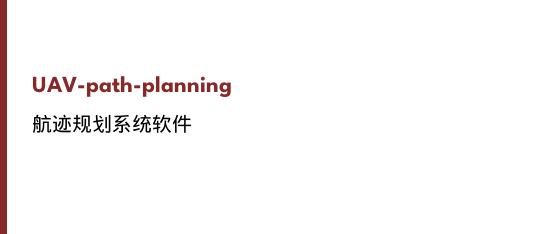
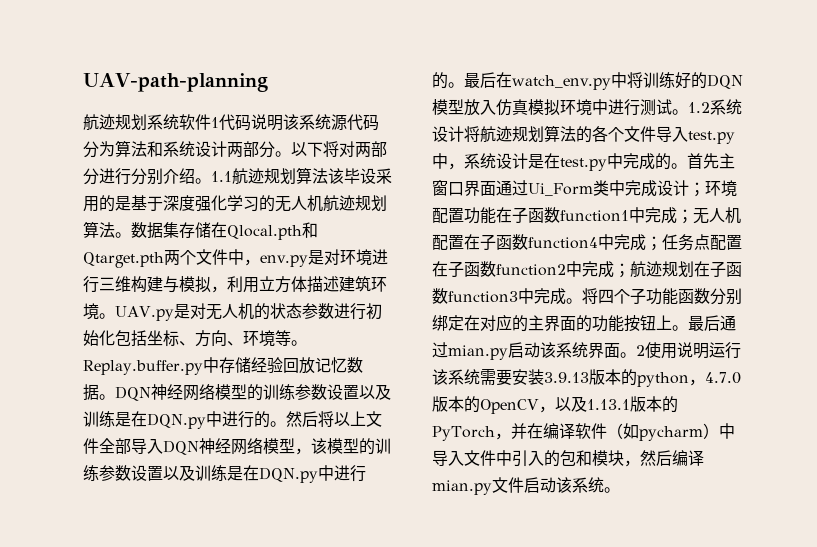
(192, 123) none -> [211,114,379,131] [83,140,387,158] [83,167,392,185] [83,195,387,212] [83,221,318,240] [83,249,388,268] [83,276,387,293] [83,303,382,321] [83,330,307,347] [83,357,363,375] [83,383,391,401] [83,411,382,429] [83,437,391,455] [83,465,366,483] [432,72,743,90] [432,99,742,116] [432,125,735,144] [432,153,735,171] [432,180,737,197] [432,207,741,224] [432,234,742,251] [432,261,742,278] [432,288,742,305] [432,314,736,332] [432,342,741,360] [432,369,741,387] [432,396,678,414] [432,423,735,441] [432,450,704,467] [432,477,620,495] 1代码说明该系统源代码分为算法和系统设计两部分。以下将对两部分进行分别介绍。1.1航迹规划算法该毕设采用的是基于深度强化学习的无人机航迹规划算法。数据集存储在Qlocal.pth和Qtarget.pth两个文件中，env.py是对环境进行三维构建与模拟，利用立方体描述建筑环境。UAV.py是对无人机的状态参数进行初始化包括坐标、方向、环境等。Replay.buffer.py中存储经验回放记忆数据。DQN神经网络模型的训练参数设置以及训练是在DQN.py中进行的。然后将以上文件全部导入DQN神经网络模型，该模型的训练参数设置以及训练是在DQN.py中进行的。最后在watch_env.py中将训练好的DQN模型放入仿真模拟环境中进行测试。1.2系统设计将航迹规划算法的各个文件导入test.py中，系统设计是在test.py中完成的。首先主窗口界面通过Ui_Form类中完成设计；环境配置功能在子函数function1中完成；无人机配置在子函数function4中完成；任务点配置在子函数function2中完成；航迹规划在子函数function3中完成。将四个子功能函数分别绑定在对应的主界面的功能按钮上。最后通过mian.py启动该系统界面。2使用说明运行该系统需要安装3.9.13版本的python，4.7.0版本的OpenCV，以及1.13.1版本的PyTorch，并在编译软件（如pycharm）中导入文件中引入的包和模块，然后编译mian.py文件启动该系统。

